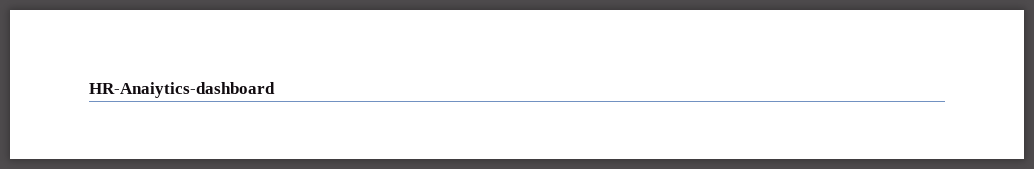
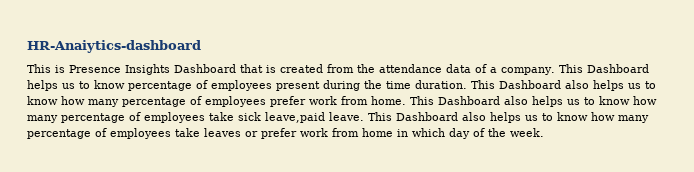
(275, 90) none -> [27,64,649,75] [27,80,656,91] [27,96,657,107] [27,112,649,123] [27,128,544,139] // This is Presence Insights Dashboard that is created from the attendance data of a company. This Dashboard helps us to know percentage of employees present during the time duration. This Dashboard also helps us to know how many percentage of employees prefer work from home. This Dashboard also helps us to know how many percentage of employees take sick leave,paid leave. This Dashboard also helps us to know how many percentage of employees take leaves or prefer work from home in which day of the week.

